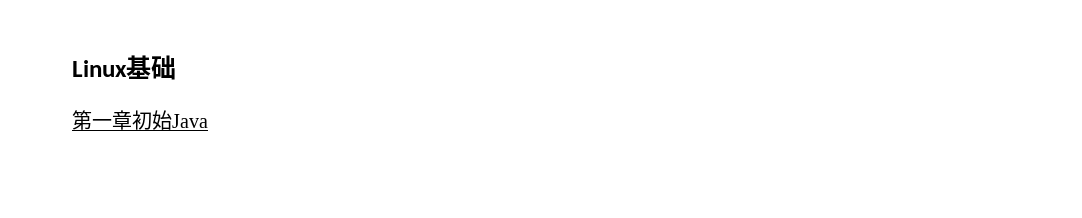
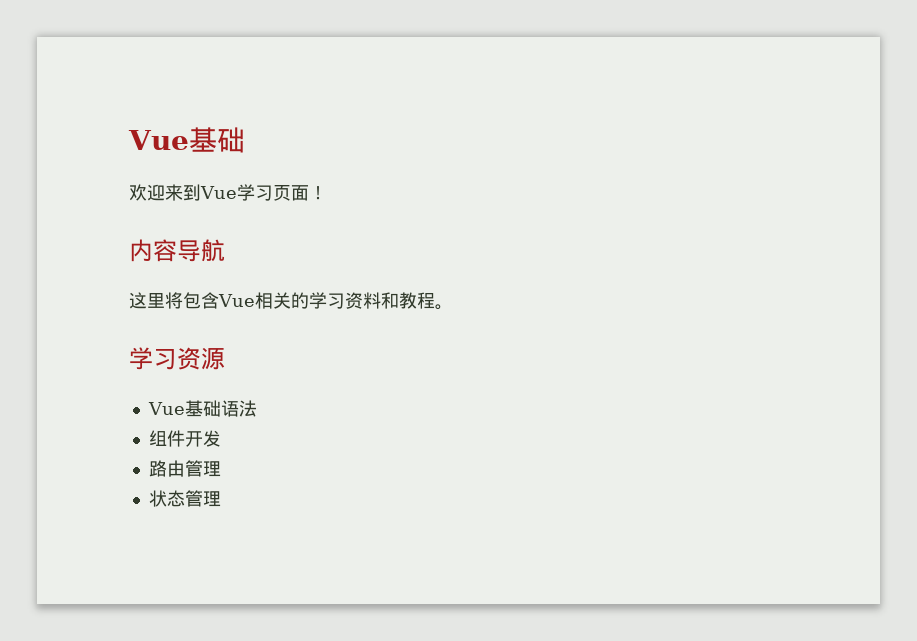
[72,60,127,77] Linux -> [128,130,189,150] Vue
[72,110,208,130] 第一章初始Java -> [129,184,327,201] [129,239,225,262] [129,292,453,310] [129,347,225,370] [147,400,257,417] [148,430,221,447] [148,460,221,477] [148,490,221,507] 欢迎来到Vue学习页面！ // 内容导航 // 这里将包含Vue相关的学习资料和教程。 // 学习资源 // Vue基础语法 // 组件开发 // 路由管理 // 状态管理

